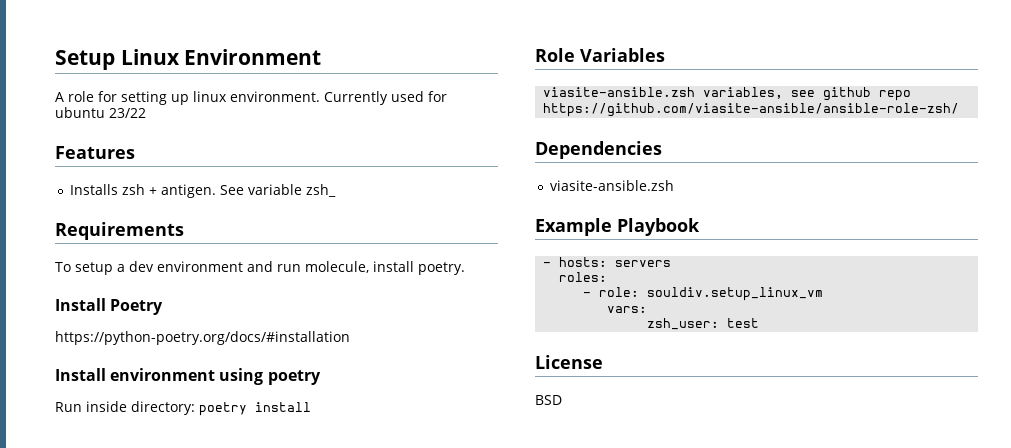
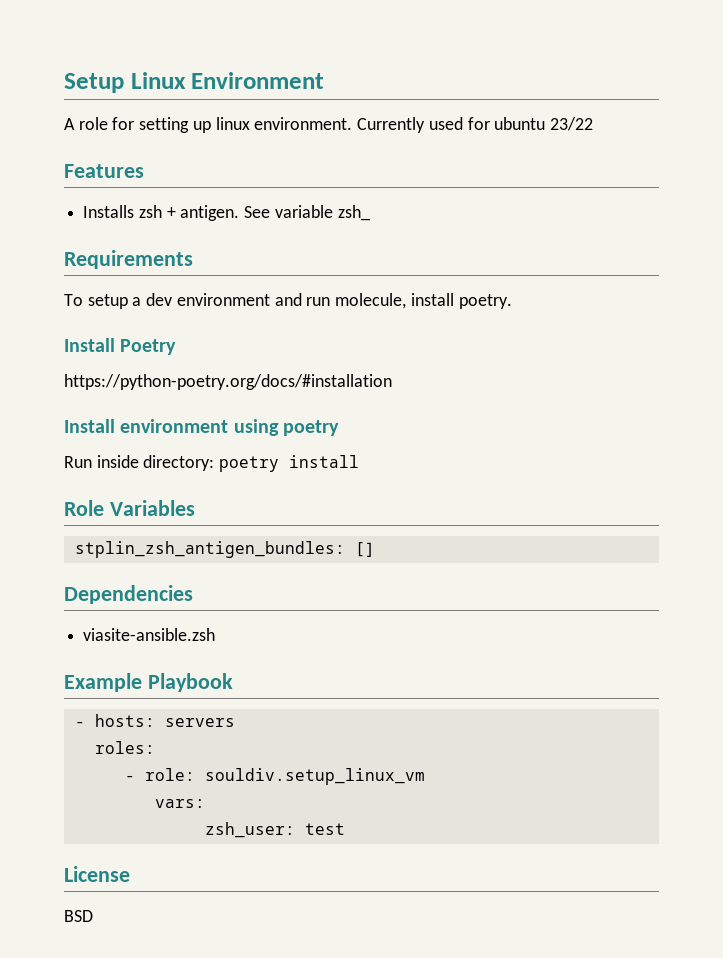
[543,87,912,101] [543,103,960,117] viasite-ansible.zsh variables, see github repo https://github.com/viasite-ansible/ansible-role-zsh/ -> [74,541,375,558] stplin_zsh_antigen_bundles: []

